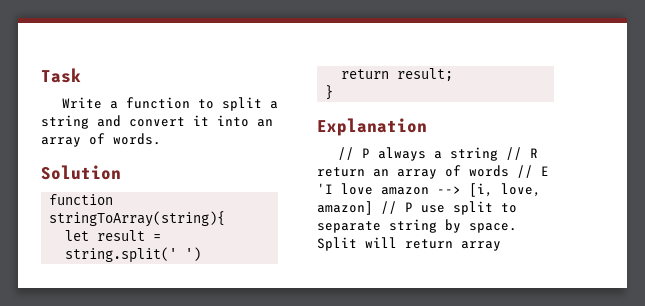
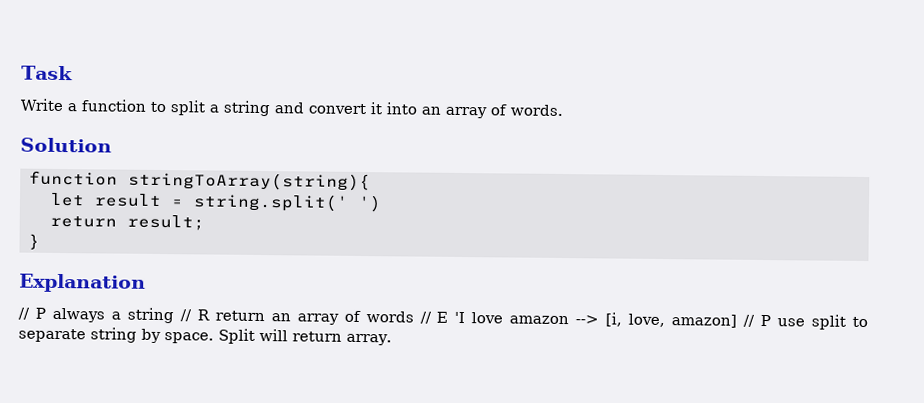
[461,241,501,251] array -> [346,333,392,346] array.

